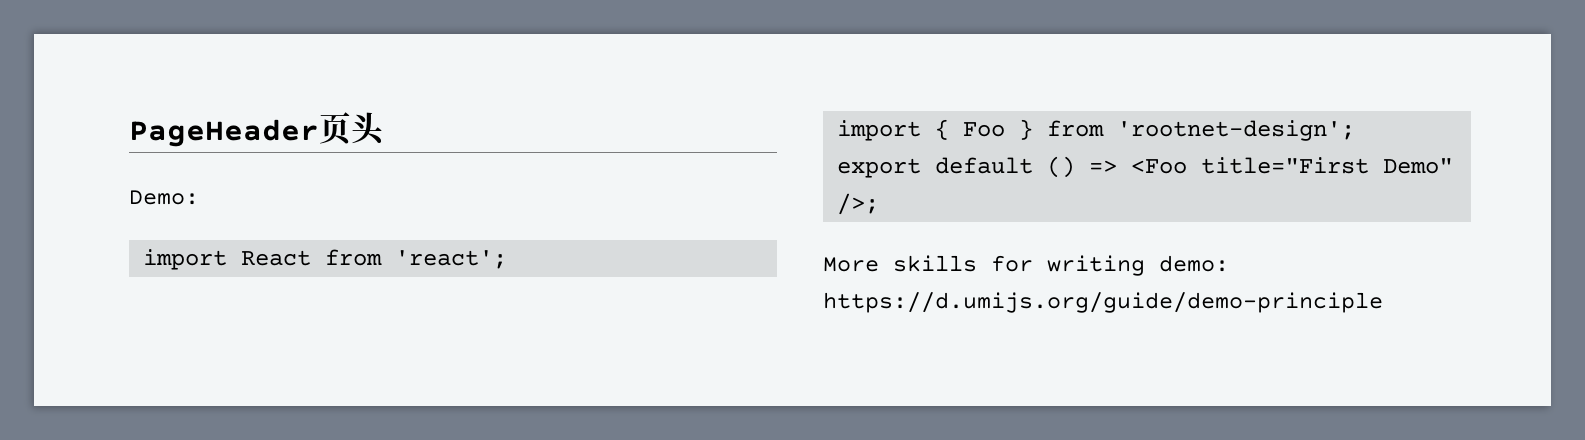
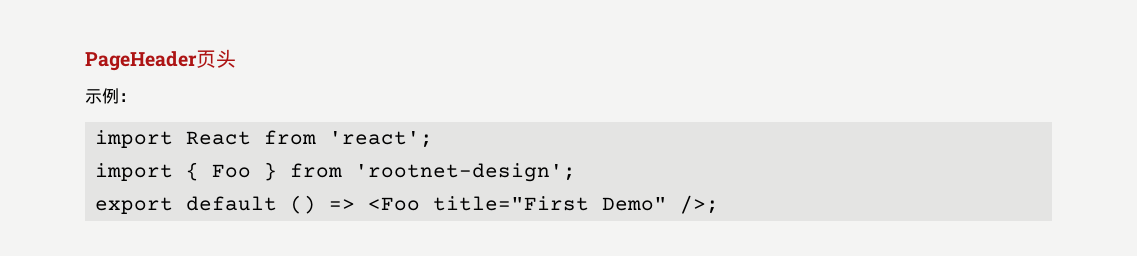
[129,190,199,205] Demo: -> [85,88,136,104] 示例：
[823,255,1229,276] [823,292,1383,313] // More skills for writing demo: https://d.umijs.org/guide/demo-principle -> (719, 204) none

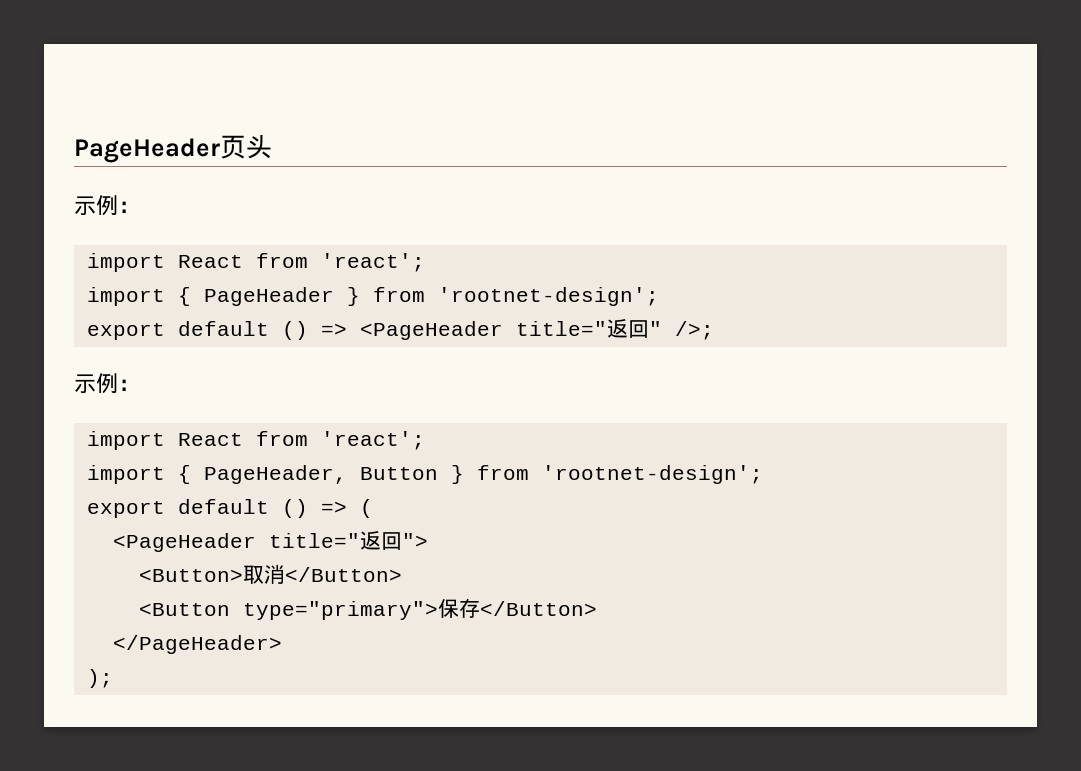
[211,162,576,182] [94,195,719,214] Foo } from 'rootnet-design'; // export default () => <Foo title="First Demo" />; -> [204,287,660,306] [87,319,715,340] [74,373,140,394] [87,431,426,450] [87,465,764,484] [87,499,374,518] [113,531,429,552] [139,564,403,584] [139,598,598,620] [113,635,283,654] [87,669,114,688] PageHeader } from 'rootnet-design'; // export default () => <PageHeader title="返回" />; // 示例： // import React from 'react'; // import { PageHeader, Button } from 'rootnet-design'; // export default () => ( // <PageHeader title="返回"> // <Button>取消</Button> // <Button type="primary">保存</Button> // </PageHeader> // );

